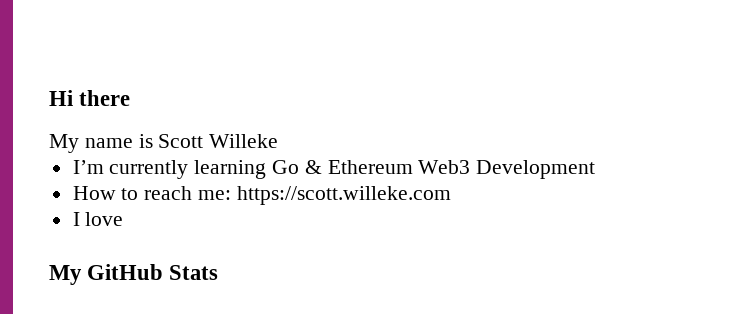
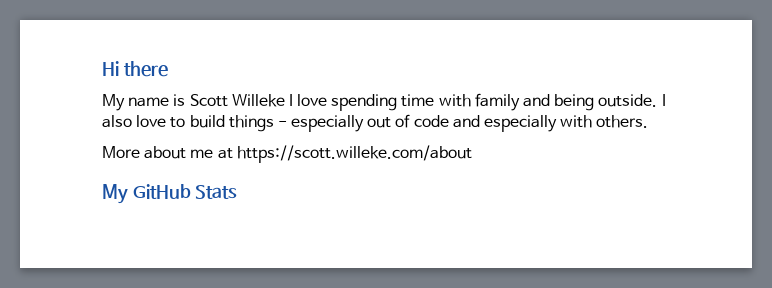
[72,160,596,179] [72,186,451,205] [72,212,124,226] // I’m currently learning Go & Ethereum Web3 Development // How to reach me: https://scott.willeke.com // I love -> [288,93,666,111] [102,114,649,132] [102,145,472,163] I love spending time with family and being outside. I also love to build things - especially out of code and especially with others. // More about me at https://scott.willeke.com/about

